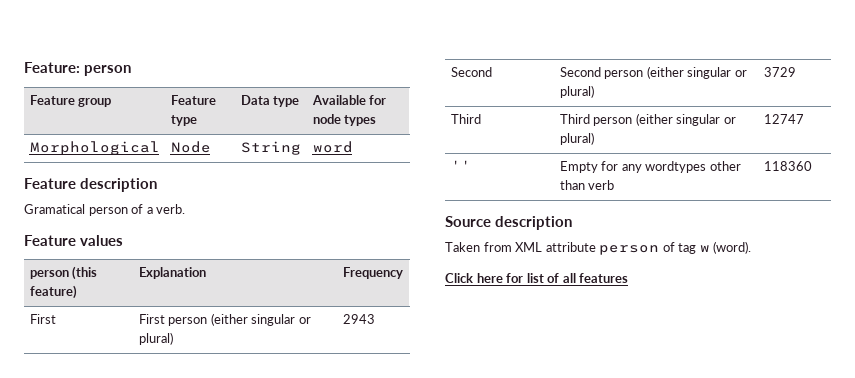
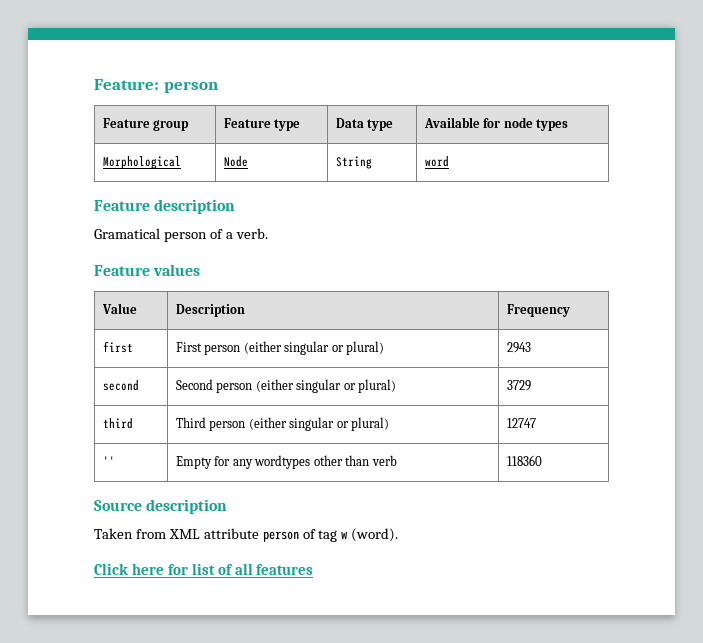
[29,266,98,280] [29,285,77,299] [138,267,206,279] person (this feature) | Explanation -> [101,303,137,314] [175,304,245,317] Value | Description
[29,314,56,324] First -> [102,341,133,353] first
[450,67,492,77] Second -> [102,380,139,391] second
[450,114,481,124] Third -> [102,418,133,429] third

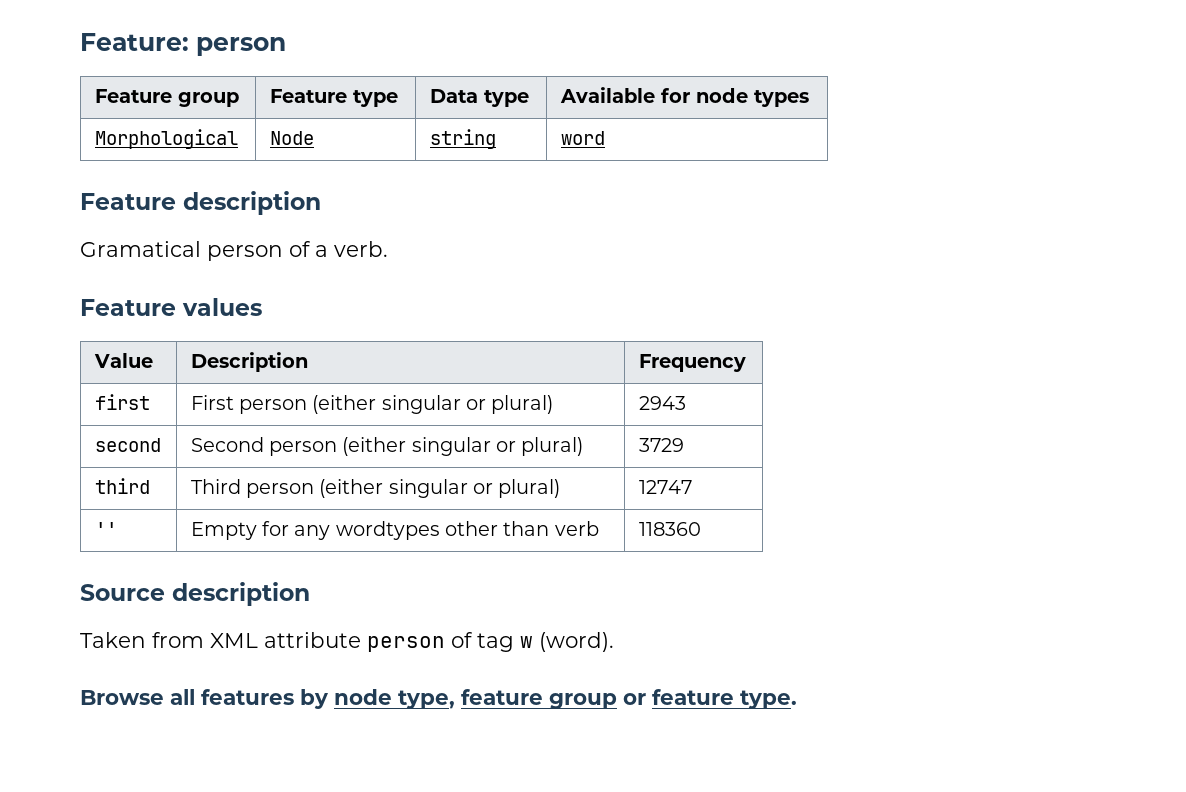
[335,156,372,169] String -> [429,129,496,149] string
[94,563,314,575] Click here for list of all features -> [80,689,797,709] Browse all features by node type, feature group or feature type.

